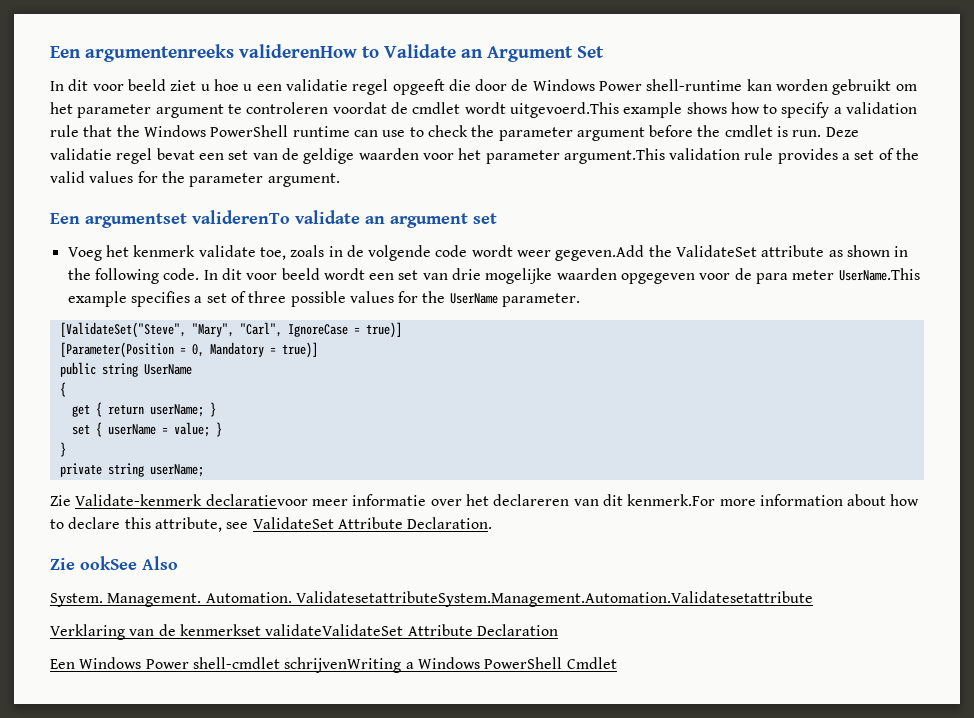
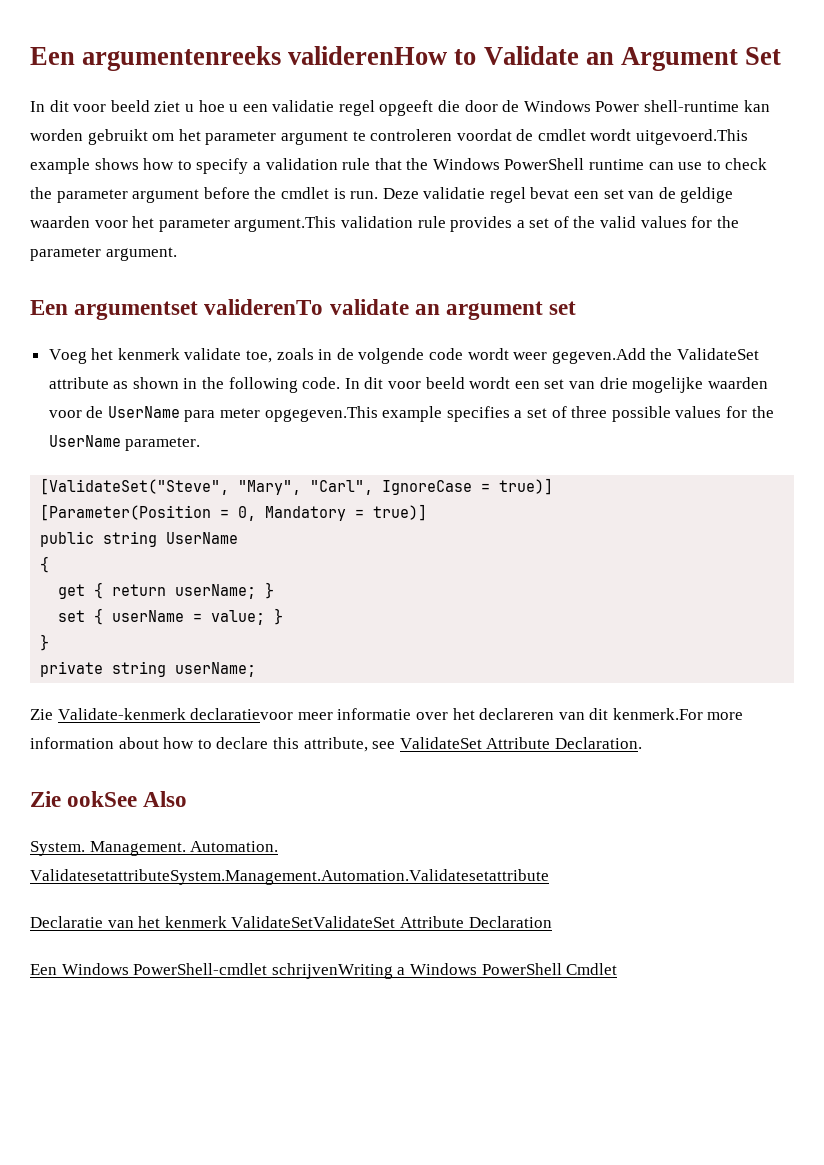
[621,273,696,284] opgegeven -> (768, 383) none
(752, 274) none -> [107,406,180,418] UserName
[838,268,920,281] UserName.This -> [264,406,378,422] opgegeven.This
[50,624,404,640] Verklaring van de kenmerkset validateValidateSet -> [30,916,396,928] Declaratie van het kenmerk ValidateSetValidateSet
[145,657,280,669] Power shell-cmdlet -> [133,963,268,975] PowerShell-cmdlet

